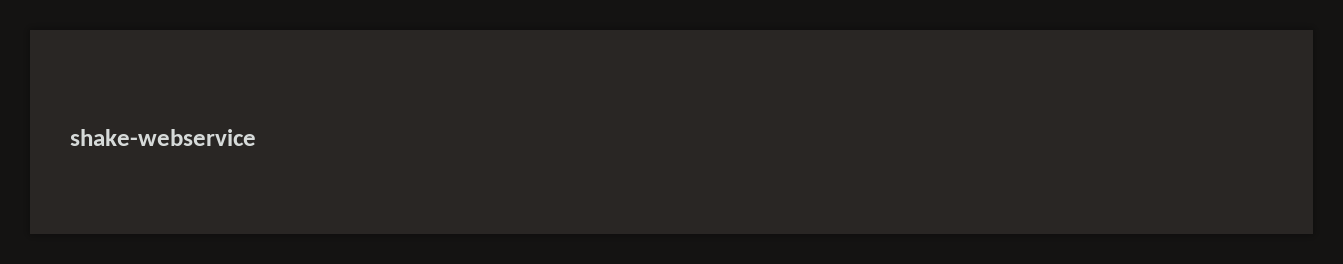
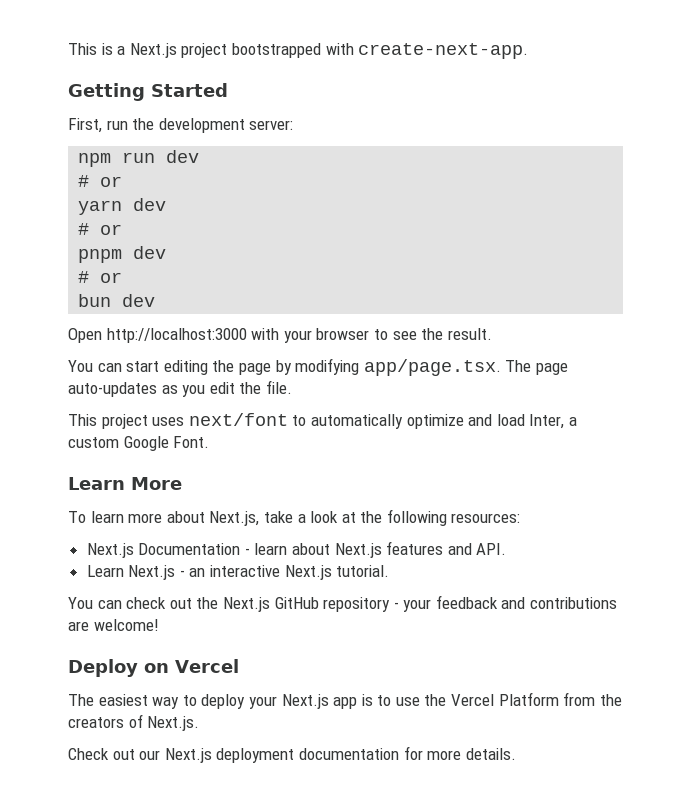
[70,129,256,146] shake-webservice -> [68,43,529,59] [68,83,228,101] [68,118,294,133] [78,150,200,167] [78,175,123,187] [78,198,167,215] [78,223,123,235] [78,246,167,263] [78,271,123,283] [78,294,156,307] [68,328,492,343] [68,358,568,376] [68,380,292,397] [68,413,577,429] [68,436,210,451] [68,477,182,490] [68,509,521,526] [86,541,507,558] [86,565,390,580] [68,595,618,612] [68,619,159,631] [68,659,239,677] [68,692,622,709] [68,714,200,731] [68,746,516,763] This is a Next.js project bootstrapped with create-next-app. // Getting Started // First, run the development server: // npm run dev // # or // yarn dev // # or // pnpm dev // # or // bun dev // Open http://localhost:3000 with your browser to see the result. // You can start editing the page by modifying app/page.tsx. The page auto-updates as you edit the file. // This project uses next/font to automatically optimize and load Inter, a custom Google Font. // Learn More // To learn more about Next.js, take a look at the following resources: // Next.js Documentation - learn about Next.js features and API. // Learn Next.js - an interactive Next.js tutorial. // You can check out the Next.js GitHub repository - your feedback and contributions are welcome! // Deploy on Vercel // The easiest way to deploy your Next.js app is to use the Vercel Platform from the creators of Next.js. // Check out our Next.js deployment documentation for more details.

